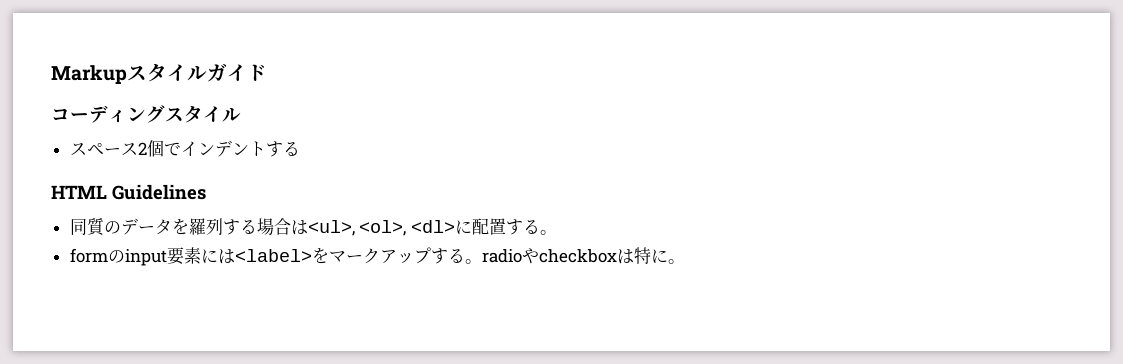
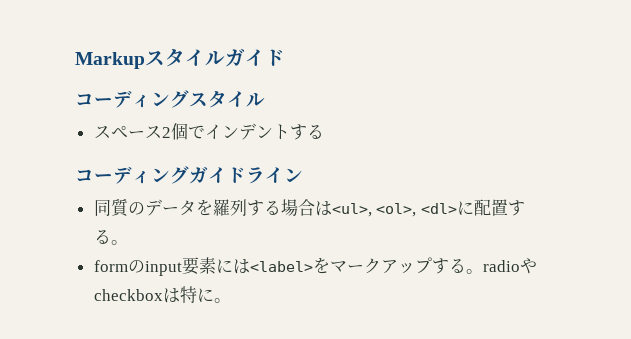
[51,184,206,200] HTML Guidelines -> [75,166,303,184] コーディングガイドライン

